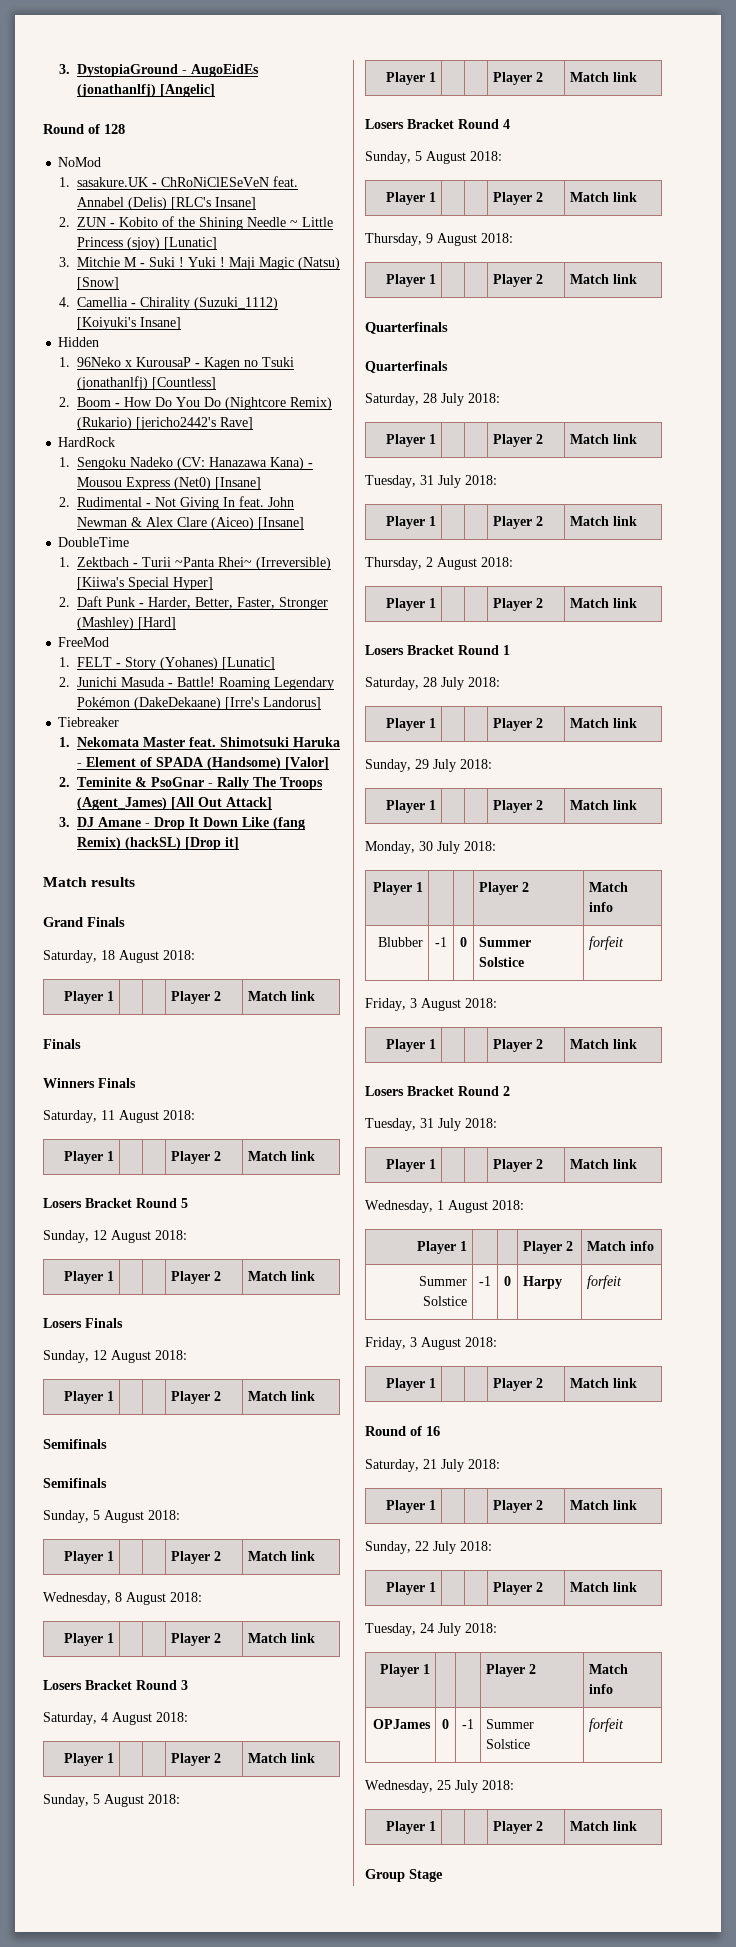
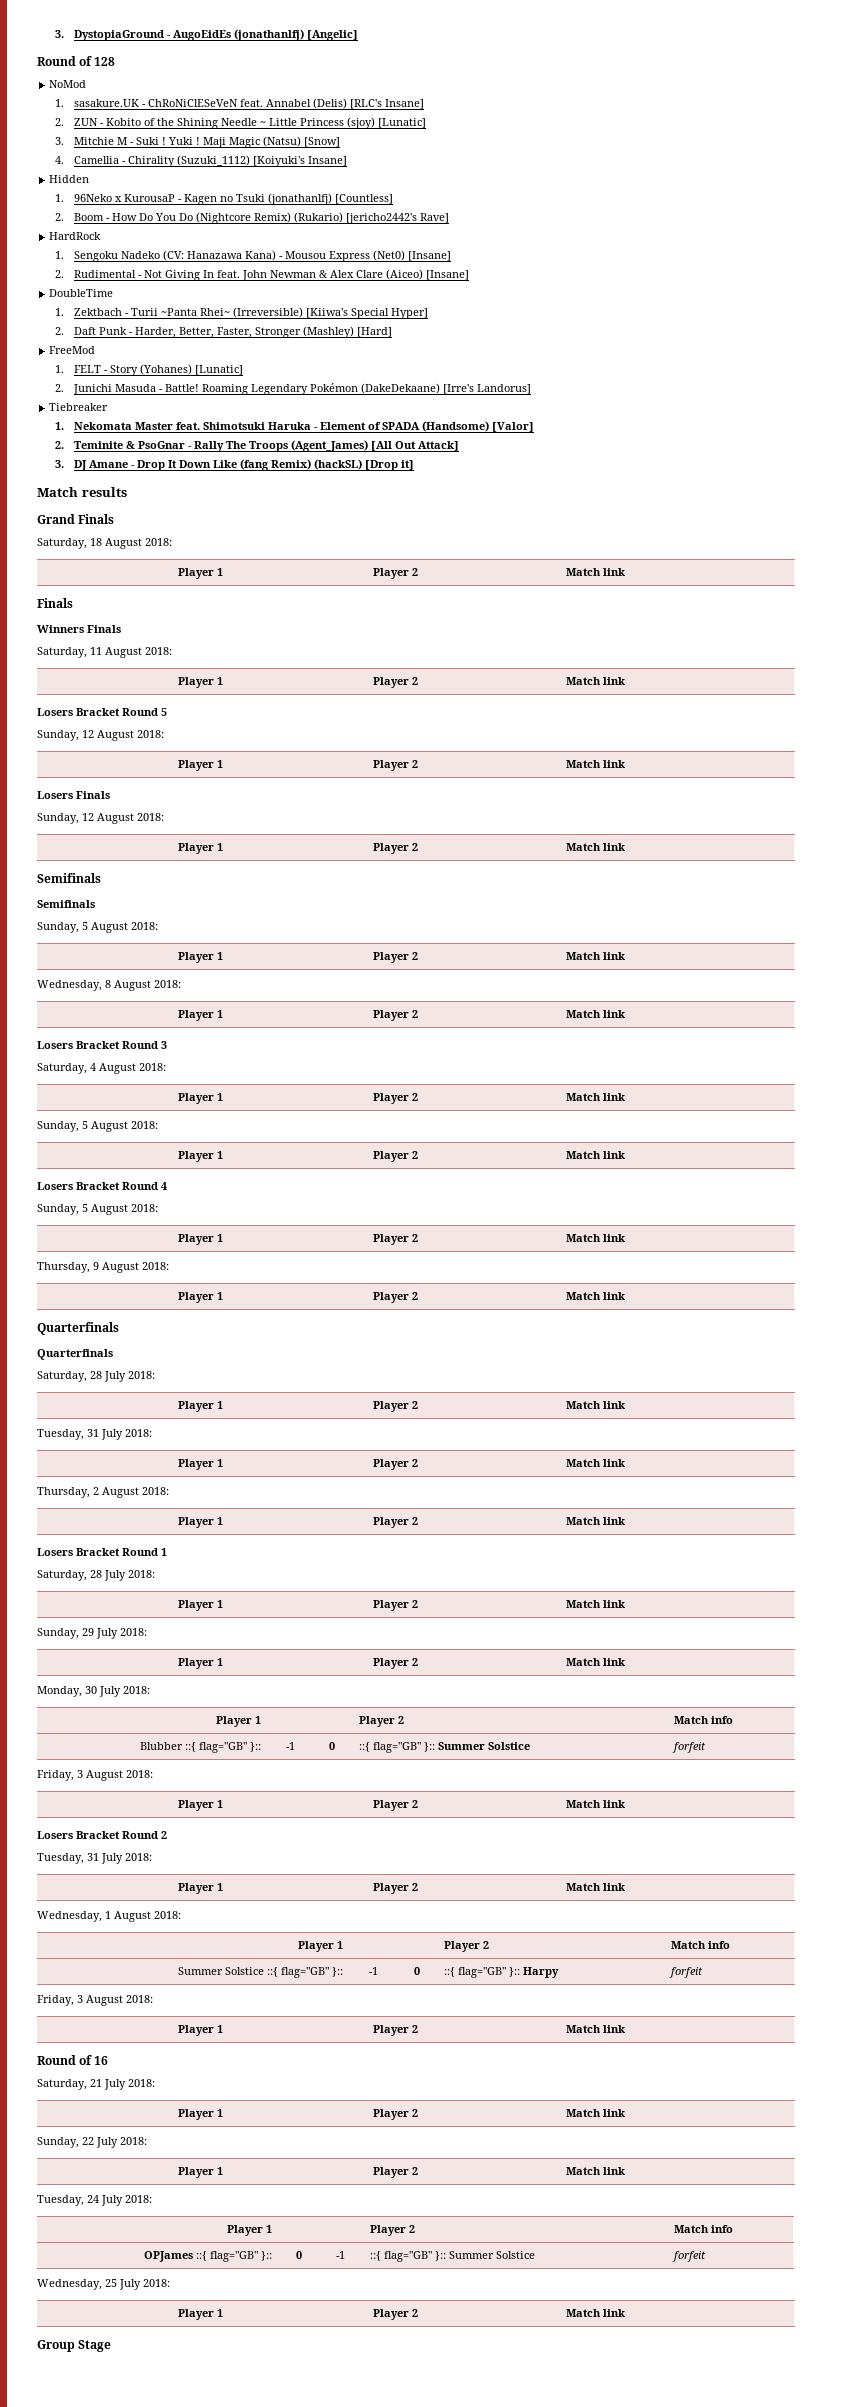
[435,937,447,947] [460,937,467,947] | -1 | 0 | -> [184,1742,261,1753] [286,1742,295,1750] [329,1742,335,1750] [359,1742,436,1753] ::{ flag="GB" }:: | -1 | 0 | ::{ flag="GB" }::
[479,1276,491,1286] [504,1276,511,1286] | -1 | 0 | -> [266,1967,343,1978] [369,1967,378,1975] [413,1967,420,1975] [444,1967,521,1978] ::{ flag="GB" }:: | -1 | 0 | ::{ flag="GB" }::
(431, 1724) none -> [195,2251,272,2262] ::{ flag="GB" }::
(474, 1724) none -> [370,2251,447,2262] ::{ flag="GB" }::

